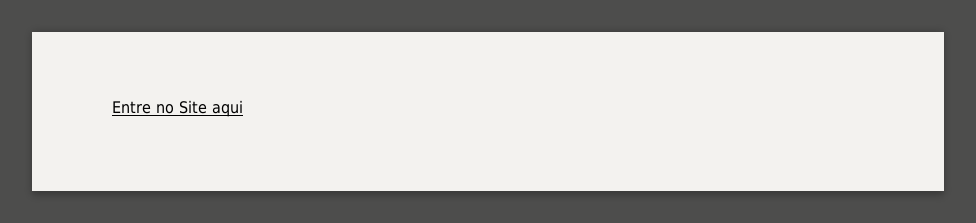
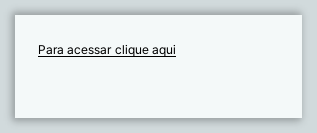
[112,100,207,114] Entre no Site -> [38,44,149,57] Para acessar clique

